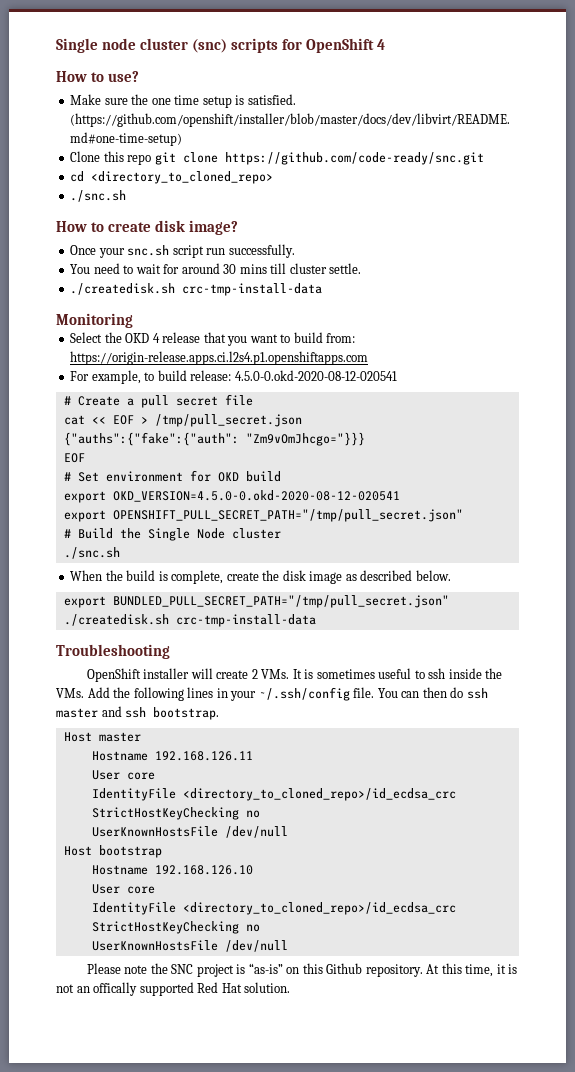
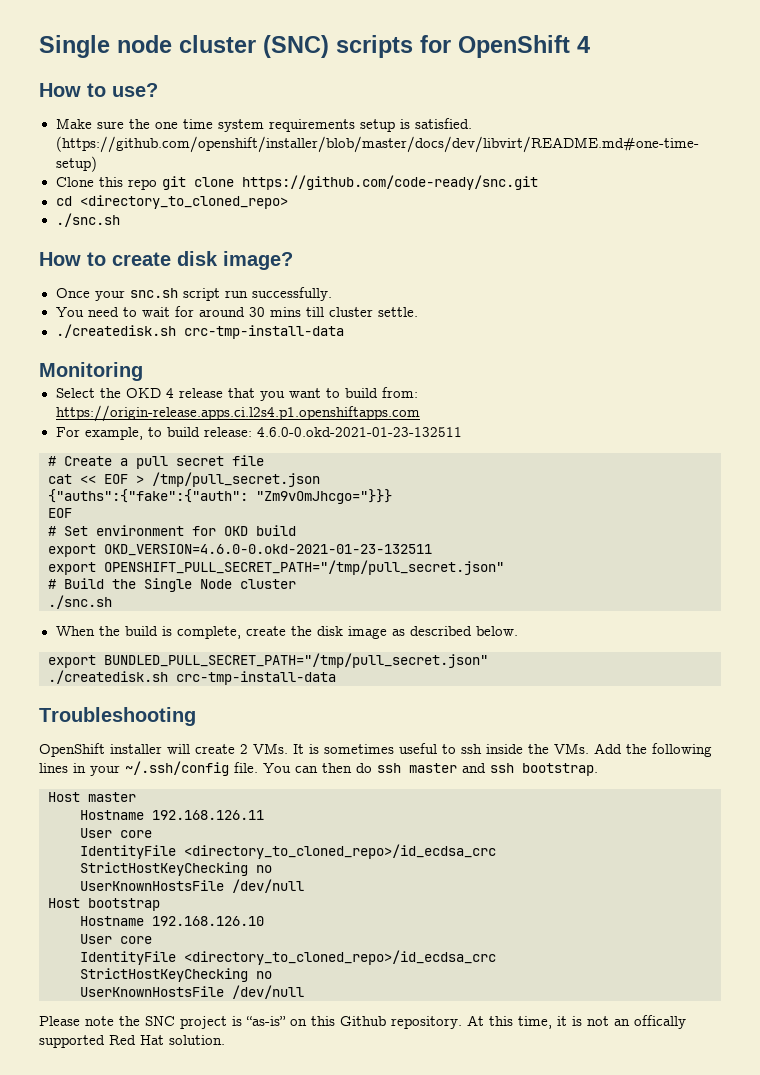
[192,39,228,53] (snc) -> [263,35,329,58] (SNC)
(200, 100) none -> [217,119,355,132] system requirements
[234,370,397,381] 4.5.0-0.okd-2020-08-12-020541 -> [256,427,462,437] 4.6.0-0.okd-2021-01-23-132511
[112,490,400,502] OKD_VERSION=4.5.0-0.okd-2020-08-12-020541 -> [104,544,432,556] OKD_VERSION=4.6.0-0.okd-2021-01-23-132511

